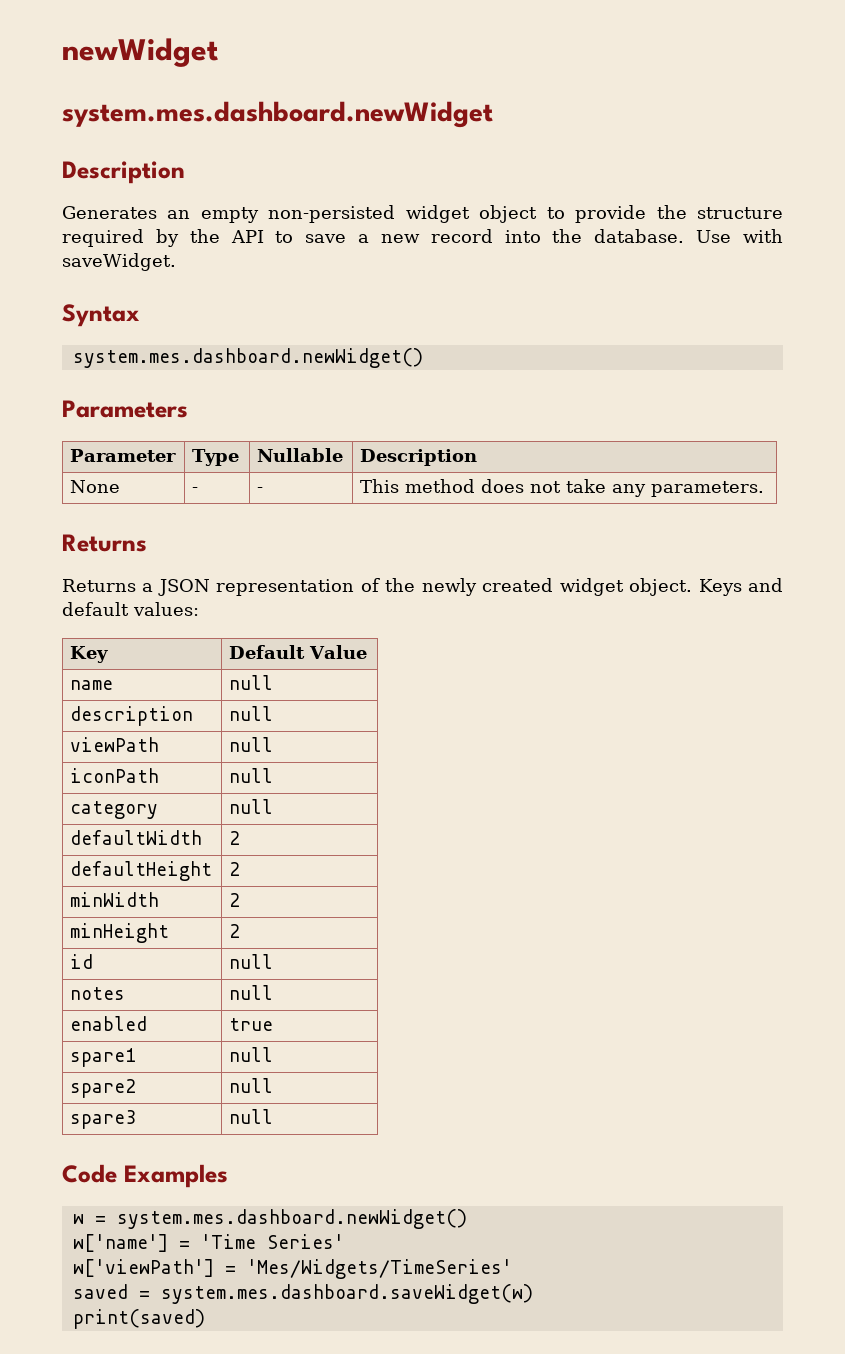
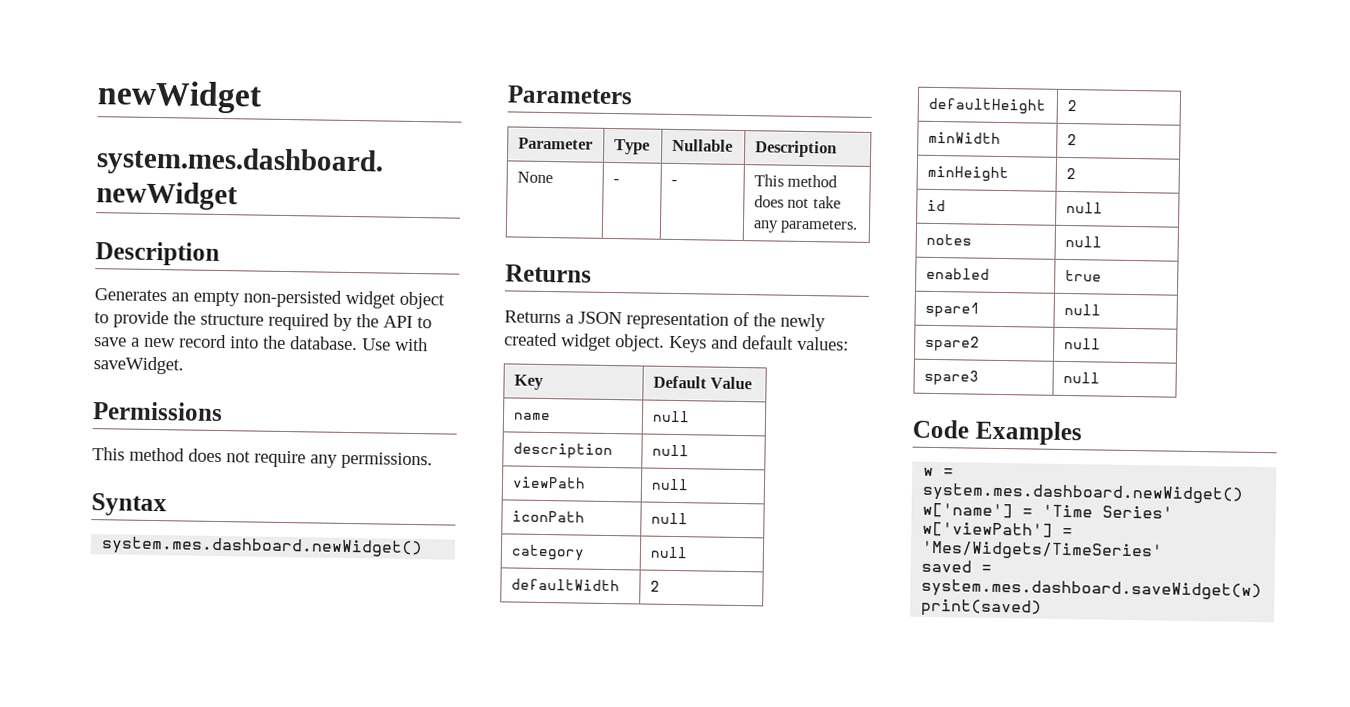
(176, 262) none -> [92,401,223,422] [92,447,433,470] // Permissions // This method does not require any permissions.

